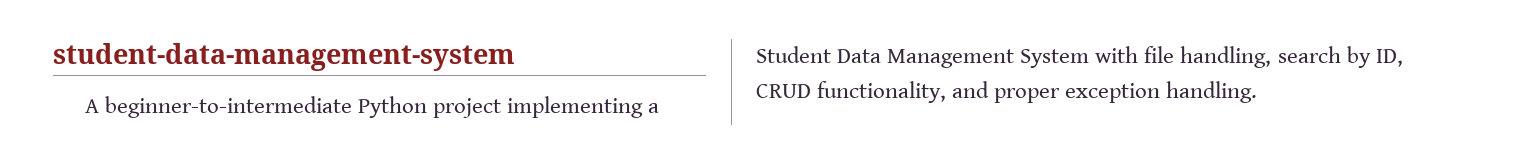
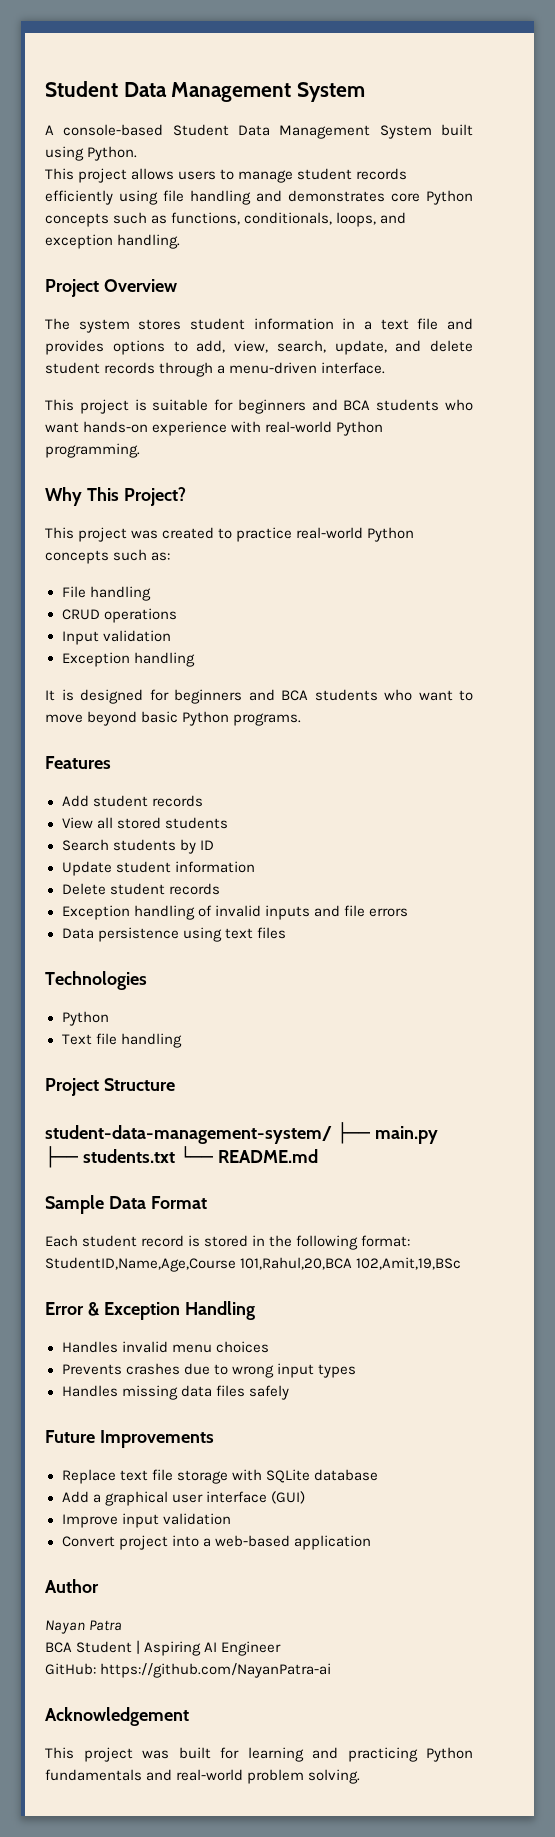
[53,43,515,71] [84,96,660,118] [756,46,1403,68] [756,81,1258,103] student-data-management-system // A beginner-to-intermediate Python project implementing a Student Data Management System with file handling, search by ID, CRUD functionality, and proper exception handling. -> [45,81,366,102] [45,124,474,139] [45,146,138,161] [45,168,408,183] [45,190,473,205] [45,212,407,227] [45,234,181,249] [45,279,177,297] [45,318,474,333] [45,340,473,355] [45,362,386,377] [45,399,473,414] [45,421,384,436] [45,443,140,458] [45,487,186,506] [45,527,415,542] [45,549,171,564] [61,586,151,601] [61,608,177,623] [61,630,171,645] [61,652,195,667] [45,689,473,704] [45,711,302,726] [45,756,111,769] [61,795,203,807] [61,817,228,829] [61,839,214,854] [61,861,255,876] [61,883,220,895] [61,905,408,920] [61,927,286,942] [45,971,147,990] [61,1011,109,1026] [61,1033,182,1048] [45,1078,175,1096] [45,1122,438,1144] [45,1146,318,1168] [45,1195,207,1214] [45,1235,411,1250] [45,1257,462,1272] [45,1301,255,1320] [61,1341,269,1353] [61,1363,356,1378] [61,1385,289,1400] [45,1430,214,1448] [61,1469,378,1484] [61,1491,305,1506] [61,1513,231,1528] [61,1535,371,1550] [45,1579,99,1593] [45,1620,123,1634] [45,1640,282,1656] [45,1663,332,1678] [45,1707,189,1726] [45,1747,473,1762] [45,1769,361,1784] Student Data Management System // A console-based Student Data Management System built using Python. // This project allows users to manage student records efficiently using file handling and demonstrates core Python concepts such as functions, conditionals, loops, and exception handling. // Project Overview // The system stores student information in a text file and provides options to add, view, search, update, and delete student records through a menu-driven interface. // This project is suitable for beginners and BCA students who want hands-on experience with real-world Python programming. // Why This Project? // This project was created to practice real-world Python concepts such as: // File handling // CRUD operations // Input validation // Exception handling // It is designed for beginners and BCA students who want to move beyond basic Python programs. // Features // Add student records // View all stored students // Search students by ID // Update student information // Delete student records // Exception handling of invalid inputs and file errors // Data persistence using text files // Technologies // Python // Text file handling // Project Structure // student-data-management-system/ ├── main.py ├── students.txt └── README.md // Sample Data Format // Each student record is stored in the following format: StudentID,Name,Age,Course 101,Rahul,20,BCA 102,Amit,19,BSc // Error & Exception Handling // Handles invalid menu choices // Prevents crashes due to wrong input types // Handles missing data files safely // Future Improvements // Replace text file storage with SQLite database // Add a graphical user interface (GUI) // Improve input validation // Convert project into a web-based application // Author // Nayan Patra // BCA Student | Aspiring AI Engineer // GitHub: https://github.com/NayanPatra-ai // Acknowledgement // This project was built for learning and practicing Python fundamentals and real-world problem solving.

